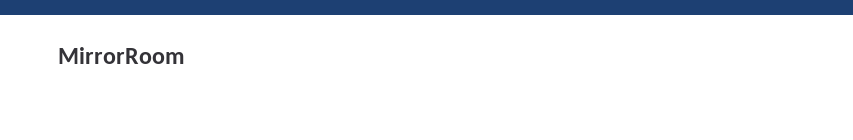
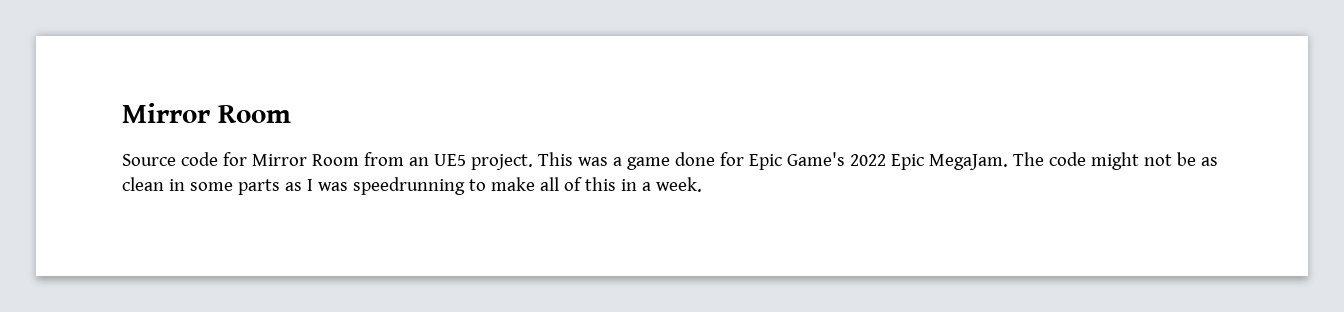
[58,47,185,64] MirrorRoom -> [122,103,291,123] [122,152,1218,170] [122,177,702,195] Mirror Room // Source code for Mirror Room from an UE5 project. This was a game done for Epic Game's 2022 Epic MegaJam. The code might not be as clean in some parts as I was speedrunning to make all of this in a week.

